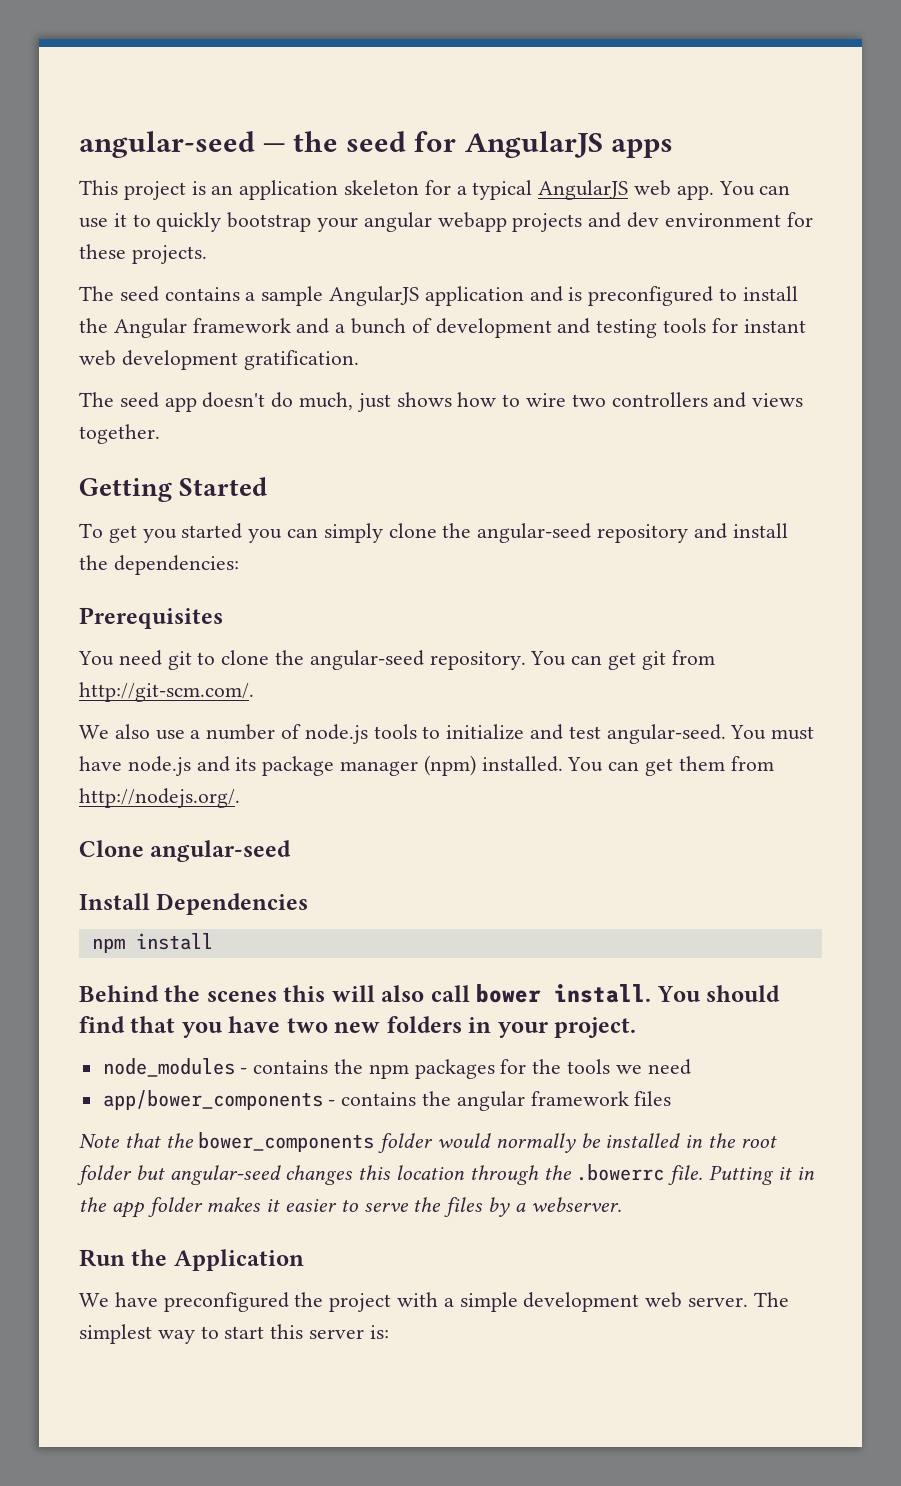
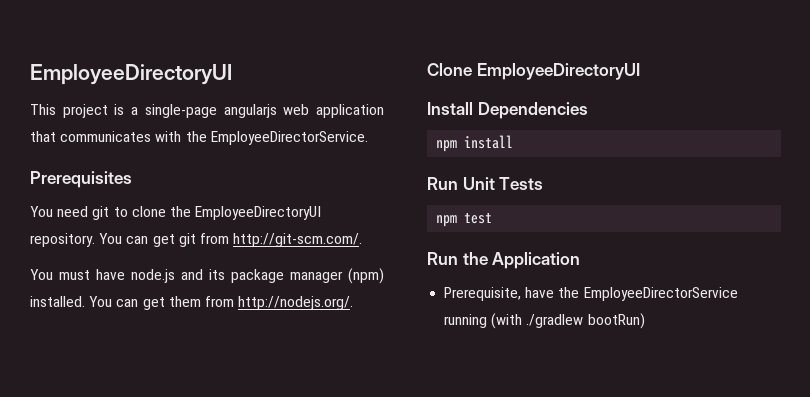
[79,131,673,158] [79,180,791,200] [79,212,813,232] [79,244,207,264] [79,286,798,306] [79,318,806,338] [79,350,359,370] [79,392,804,412] [79,424,160,444] [79,477,268,502] [79,523,788,543] [79,555,239,575] angular-seed — the seed for AngularJS apps // This project is an application skeleton for a typical AngularJS web app. You can use it to quickly bootstrap your angular webapp projects and dev environment for these projects. // The seed contains a sample AngularJS application and is preconfigured to install the Angular framework and a bunch of development and testing tools for instant web development gratification. // The seed app doesn't do much, just shows how to wire two controllers and views together. // Getting Started // To get you started you can simply clone the angular-seed repository and install the dependencies: -> [30,64,232,85] [30,104,384,118] [30,131,368,145] EmployeeDirectoryUI // This project is a single-page angularjs web application that communicates with the EmployeeDirectorService.
[309,650,424,670] angular-seed -> [195,206,322,220] EmployeeDirectoryUI
[79,724,726,744] We also use a number of node.js tools to initialize and test angular-seed. -> (363, 240) none
[150,840,292,862] angular-seed -> [476,63,640,80] EmployeeDirectoryUI
[79,984,781,1003] [79,1016,637,1038] [102,1058,691,1079] [102,1090,672,1111] [79,1132,777,1153] [77,1164,815,1185] [79,1197,622,1218] [79,1249,304,1271] [79,1292,789,1312] [79,1324,389,1344] Behind the scenes this will also call bower install. You should find that you have two new folders in your project. // node_modules - contains the npm packages for the tools we need // app/bower_components - contains the angular framework files // Note that the bower_components folder would normally be installed in the root folder but angular-seed changes this location through the .bowerrc file. Putting it in the app folder makes it easier to serve the files by a webserver. // Run the Application // We have preconfigured the project with a simple development web server. The simplest way to start this server is: -> [427,177,544,190] [436,213,493,227] [427,252,581,269] [444,287,738,301] [444,313,645,329] Run Unit Tests // npm test // Run the Application // Prerequisite, have the EmployeeDirectorService running (with ./gradlew bootRun)

